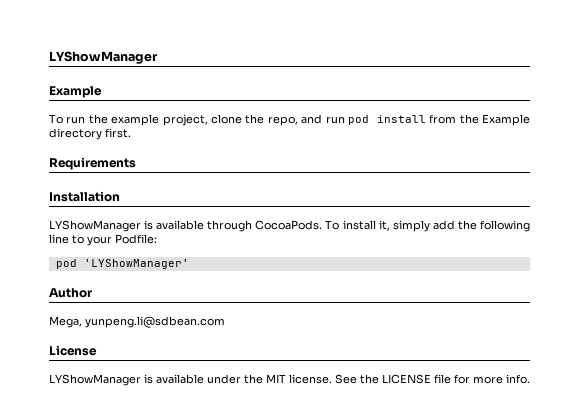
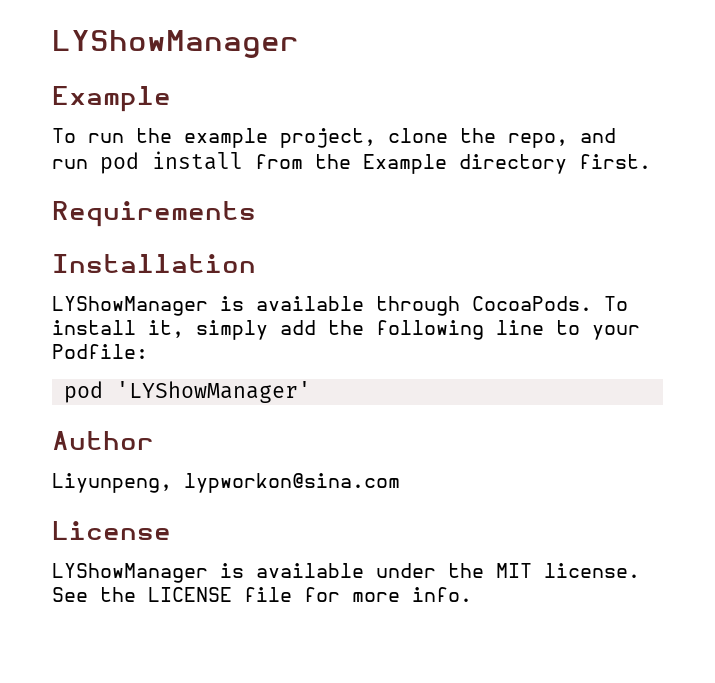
[49,316,225,328] Mega, yunpeng.li@sdbean.com -> [52,473,400,493] Liyunpeng, lypworkon@sina.com

